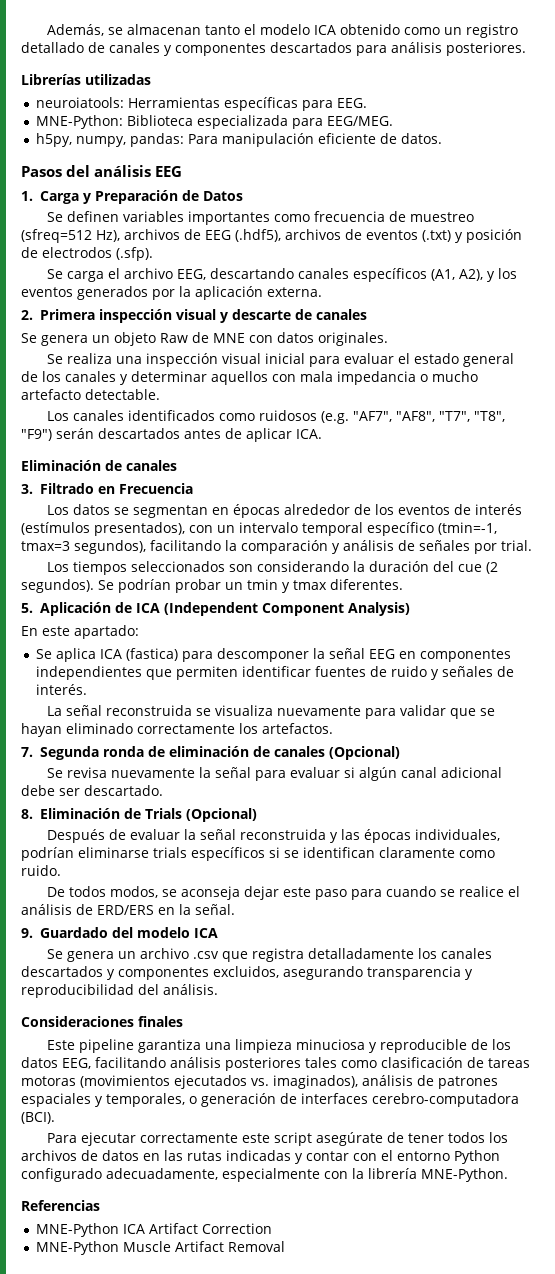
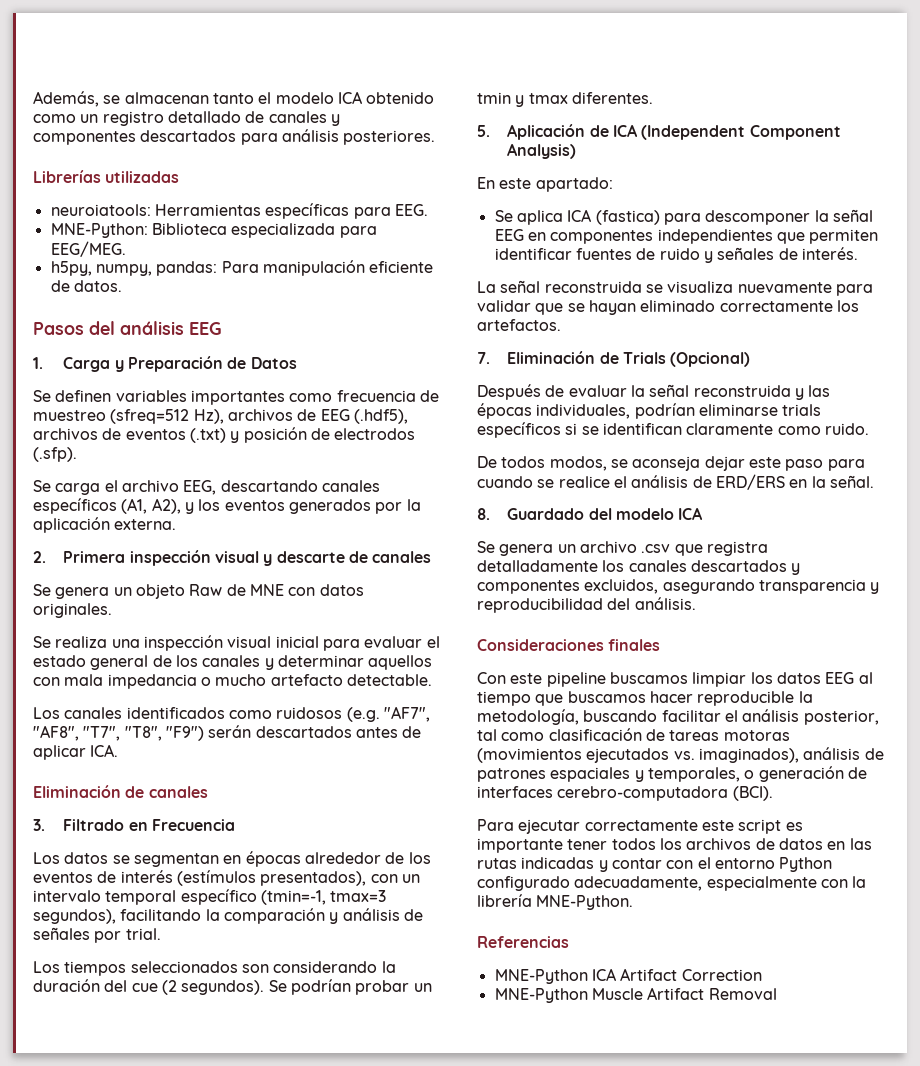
[39,746,400,760] [46,767,502,781] [21,785,163,796] [21,809,33,819] Segunda ronda de eliminación de canales (Opcional) // Se revisa nuevamente la señal para evaluar si algún canal adicional debe ser descartado. // 8. -> (490, 358) none
[21,928,33,938] 9. -> [477,508,490,520] 8.
[46,1039,511,1053] [21,1057,337,1071] Este pipeline garantiza una limpieza minuciosa y reproducible de los datos EEG, facilitando análisis posteriores tales -> [477,672,873,687] [477,691,813,706] [477,709,879,725] [477,729,497,741] Con este pipeline buscamos limpiar los datos EEG al tiempo que buscamos hacer reproducible la metodología, buscando facilitar el análisis posterior, tal
[315,1132,404,1146] asegúrate de -> [785,822,803,831] [477,838,563,853] es importante

